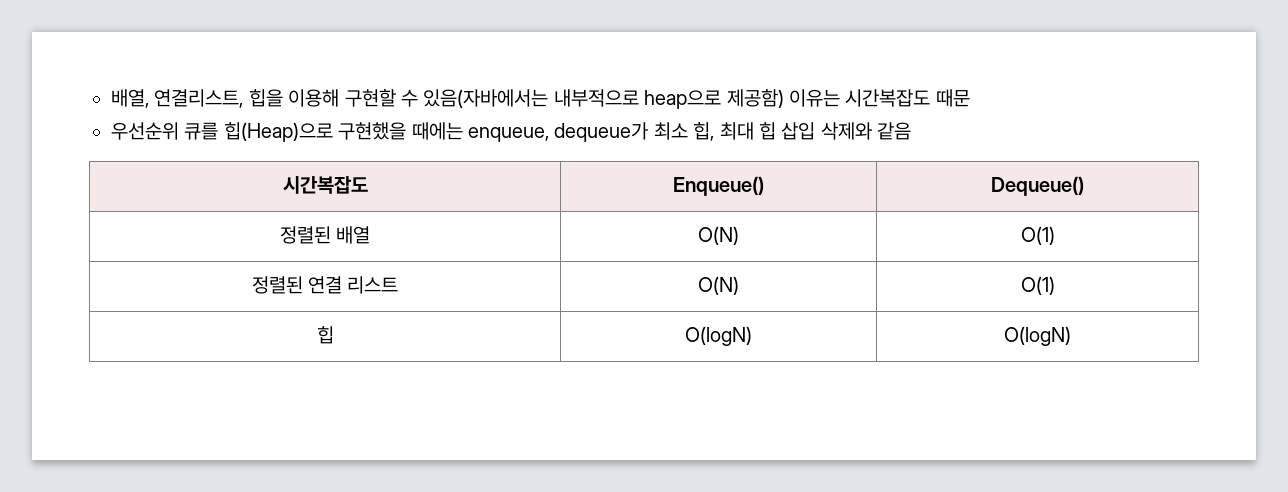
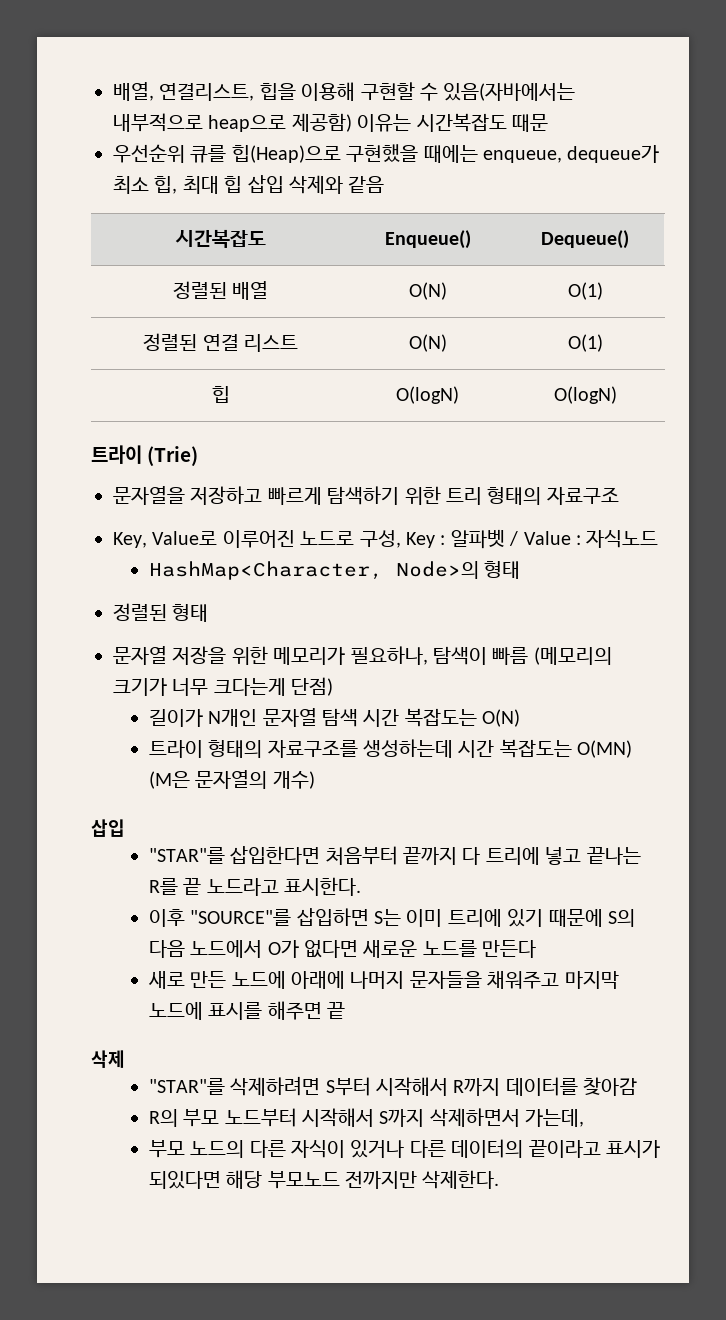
(1071, 336) none -> [91,445,199,466] [113,486,619,505] [113,529,659,549] [148,561,521,580] [113,603,209,622] [113,646,612,665] [113,677,334,696] [148,708,521,727] [148,739,633,758] [148,770,315,789] [91,819,125,837] [148,846,641,865] [148,877,361,896] [148,908,635,927] [148,940,537,958] [147,970,619,989] [148,1001,345,1020] [91,1050,125,1068] [148,1076,638,1096] [148,1108,585,1127] [148,1139,660,1158] [148,1170,500,1189] // 트라이 (Trie) // 문자열을 저장하고 빠르게 탐색하기 위한 트리 형태의 자료구조 // Key, Value로 이루어진 노드로 구성, Key : 알파벳 / Value : 자식노드 // HashMap<Character, Node>의 형태 // 정렬된 형태 // 문자열 저장을 위한 메모리가 필요하나, 탐색이 빠름 (메모리의 크기가 너무 크다는게 단점) // 길이가 N개인 문자열 탐색 시간 복잡도는 O(N) // 트라이 형태의 자료구조를 생성하는데 시간 복잡도는 O(MN) (M은 문자열의 개수) // 삽입 // "STAR"를 삽입한다면 처음부터 끝까지 다 트리에 넣고 끝나는 R를 끝 노드라고 표시한다. // 이후 "SOURCE"를 삽입하면 S는 이미 트리에 있기 때문에 S의 다음 노드에서 O가 없다면 새로운 노드를 만든다 // 새로 만든 노드에 아래에 나머지 문자들을 채워주고 마지막 노드에 표시를 해주면 끝 // 삭제 // "STAR"를 삭제하려면 S부터 시작해서 R까지 데이터를 찾아감 // R의 부모 노드부터 시작해서 S까지 삭제하면서 가는데, // 부모 노드의 다른 자식이 있거나 다른 데이터의 끝이라고 표시가 되있다면 해당 부모노드 전까지만 삭제한다.

